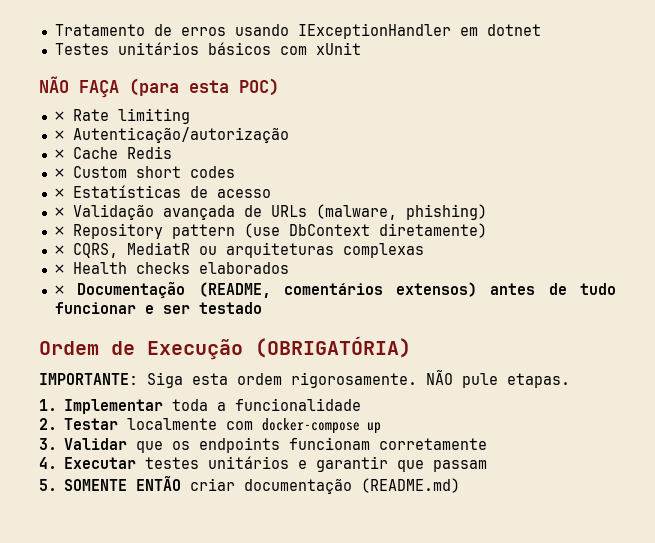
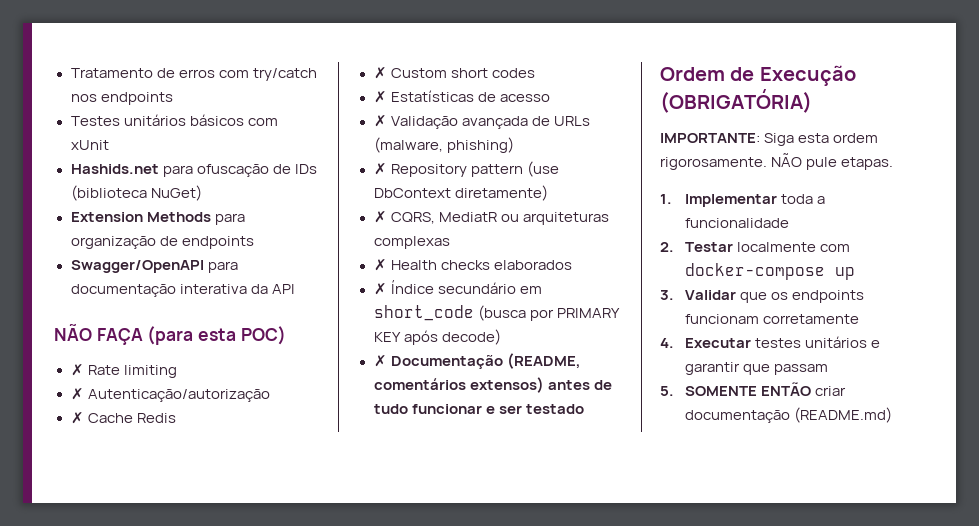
[234,23,541,39] usando IExceptionHandler em dotnet -> [218,68,317,81] [70,92,173,105] com try/catch nos endpoints
(361, 48) none -> [70,164,317,177] [70,185,202,201] [70,212,245,225] [70,236,254,249] [70,260,238,273] [70,284,295,297] // Hashids.net para ofuscação de IDs (biblioteca NuGet) // Extension Methods para organização de endpoints // Swagger/OpenAPI para documentação interativa da API
(289, 268) none -> [373,280,542,295] [373,305,620,321] [373,329,501,345] // ✗ Índice secundário em short_code (busca por PRIMARY KEY após decode)

